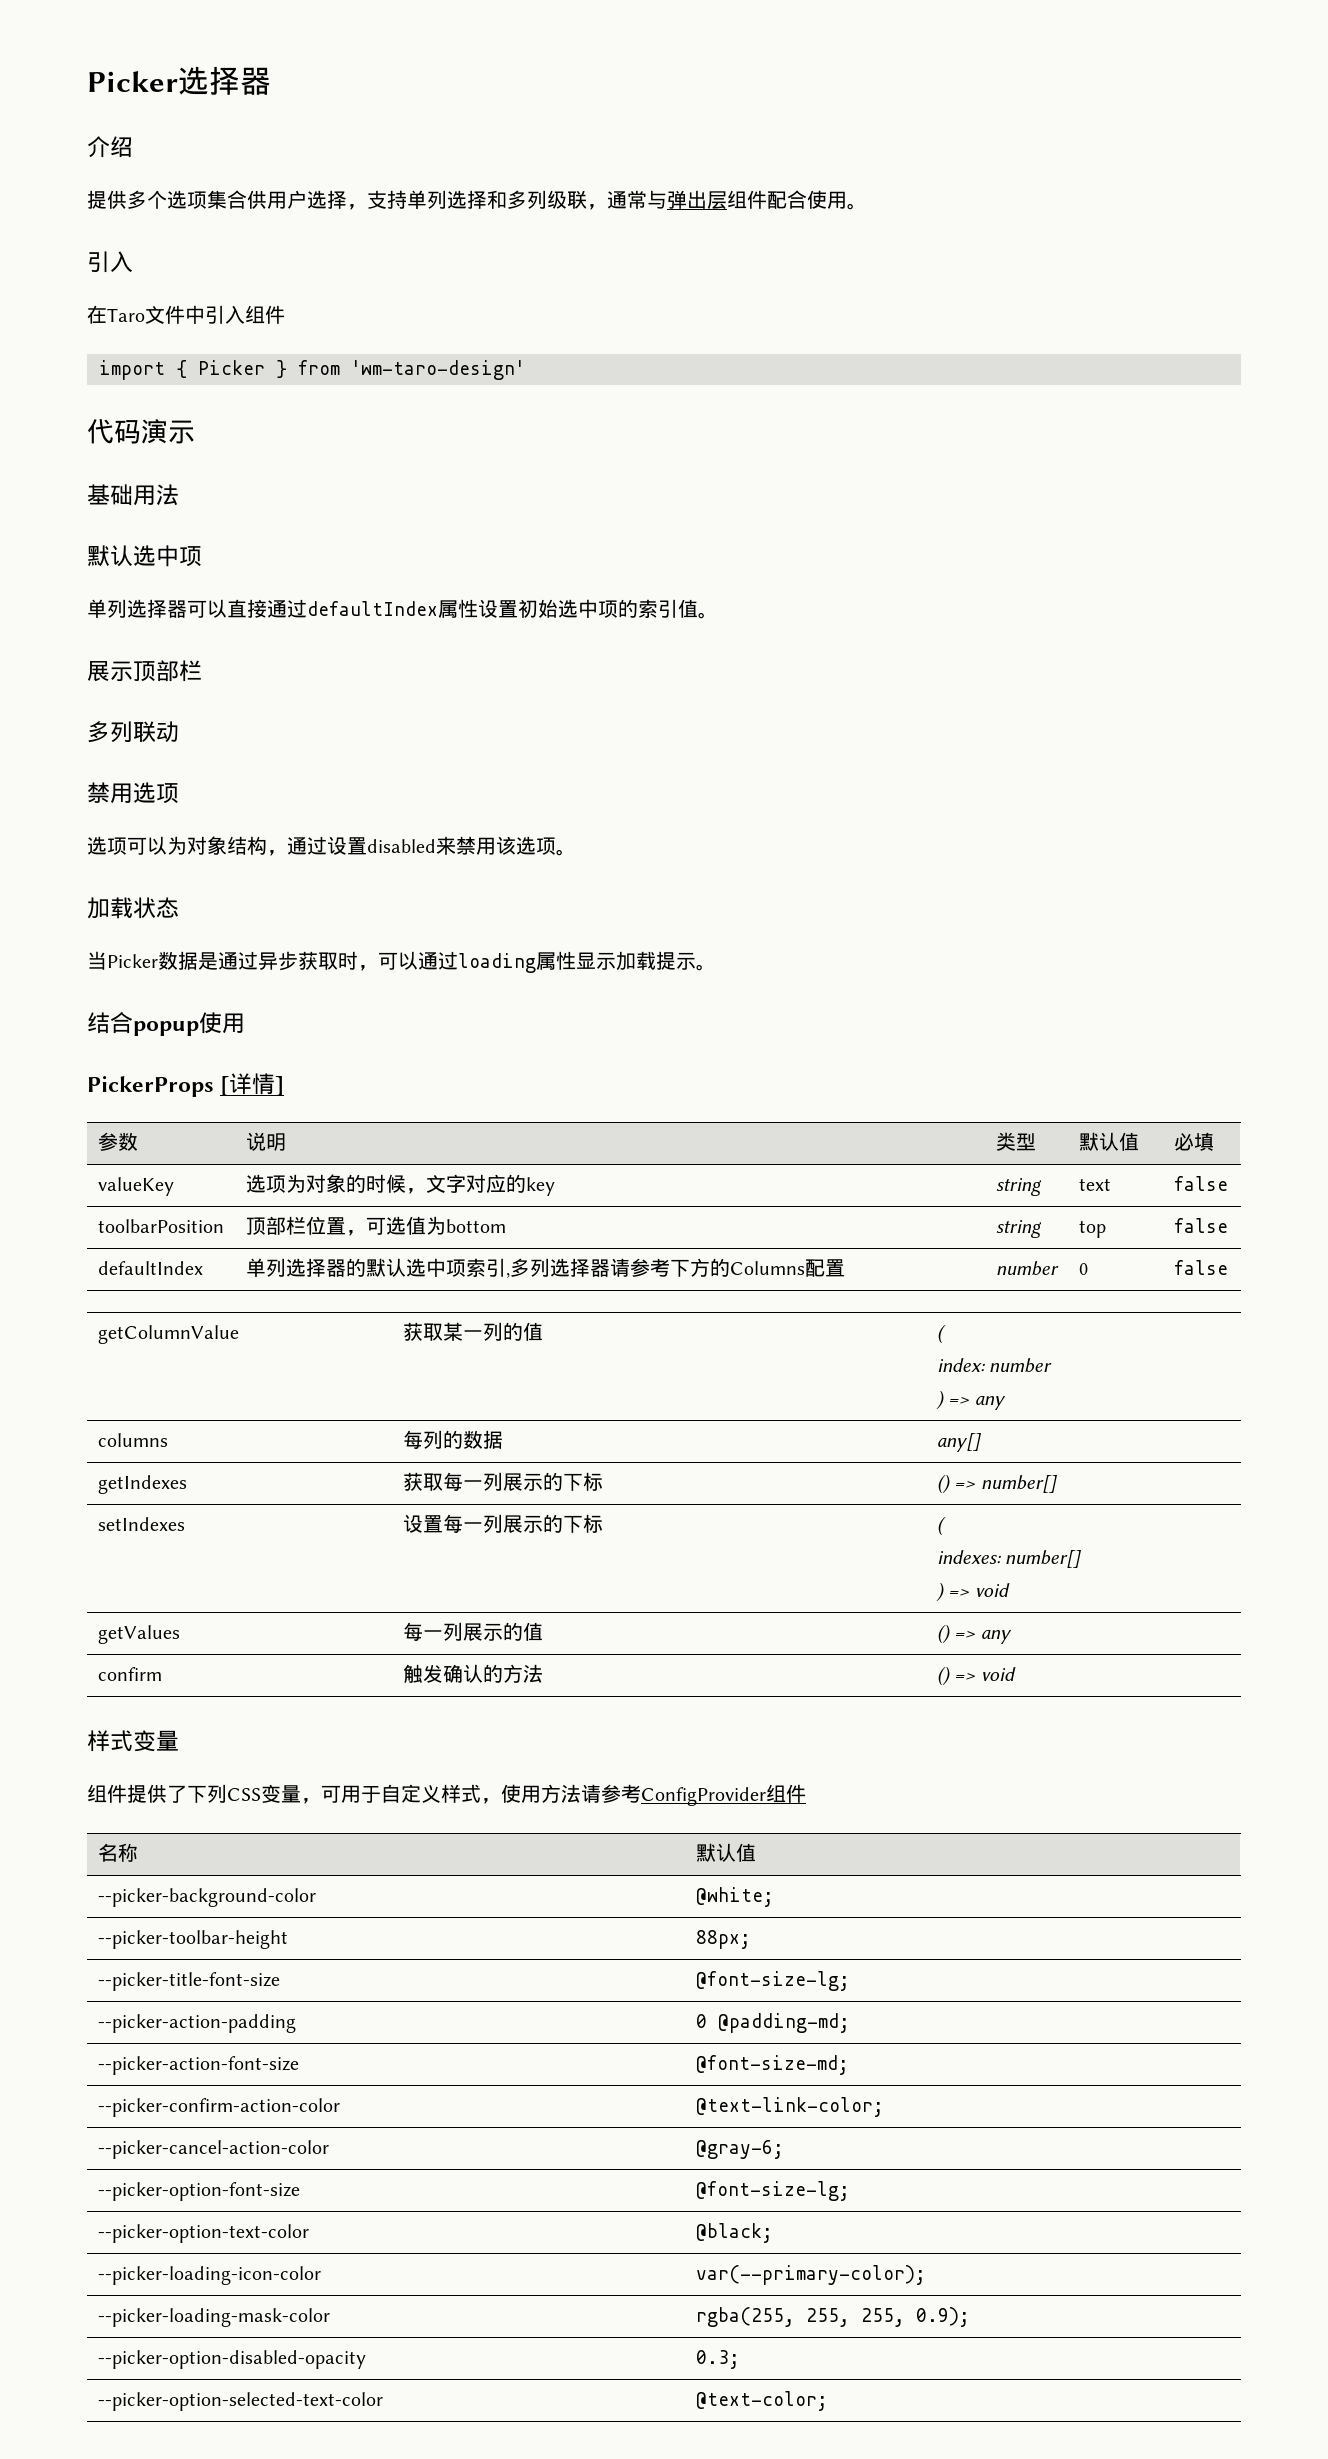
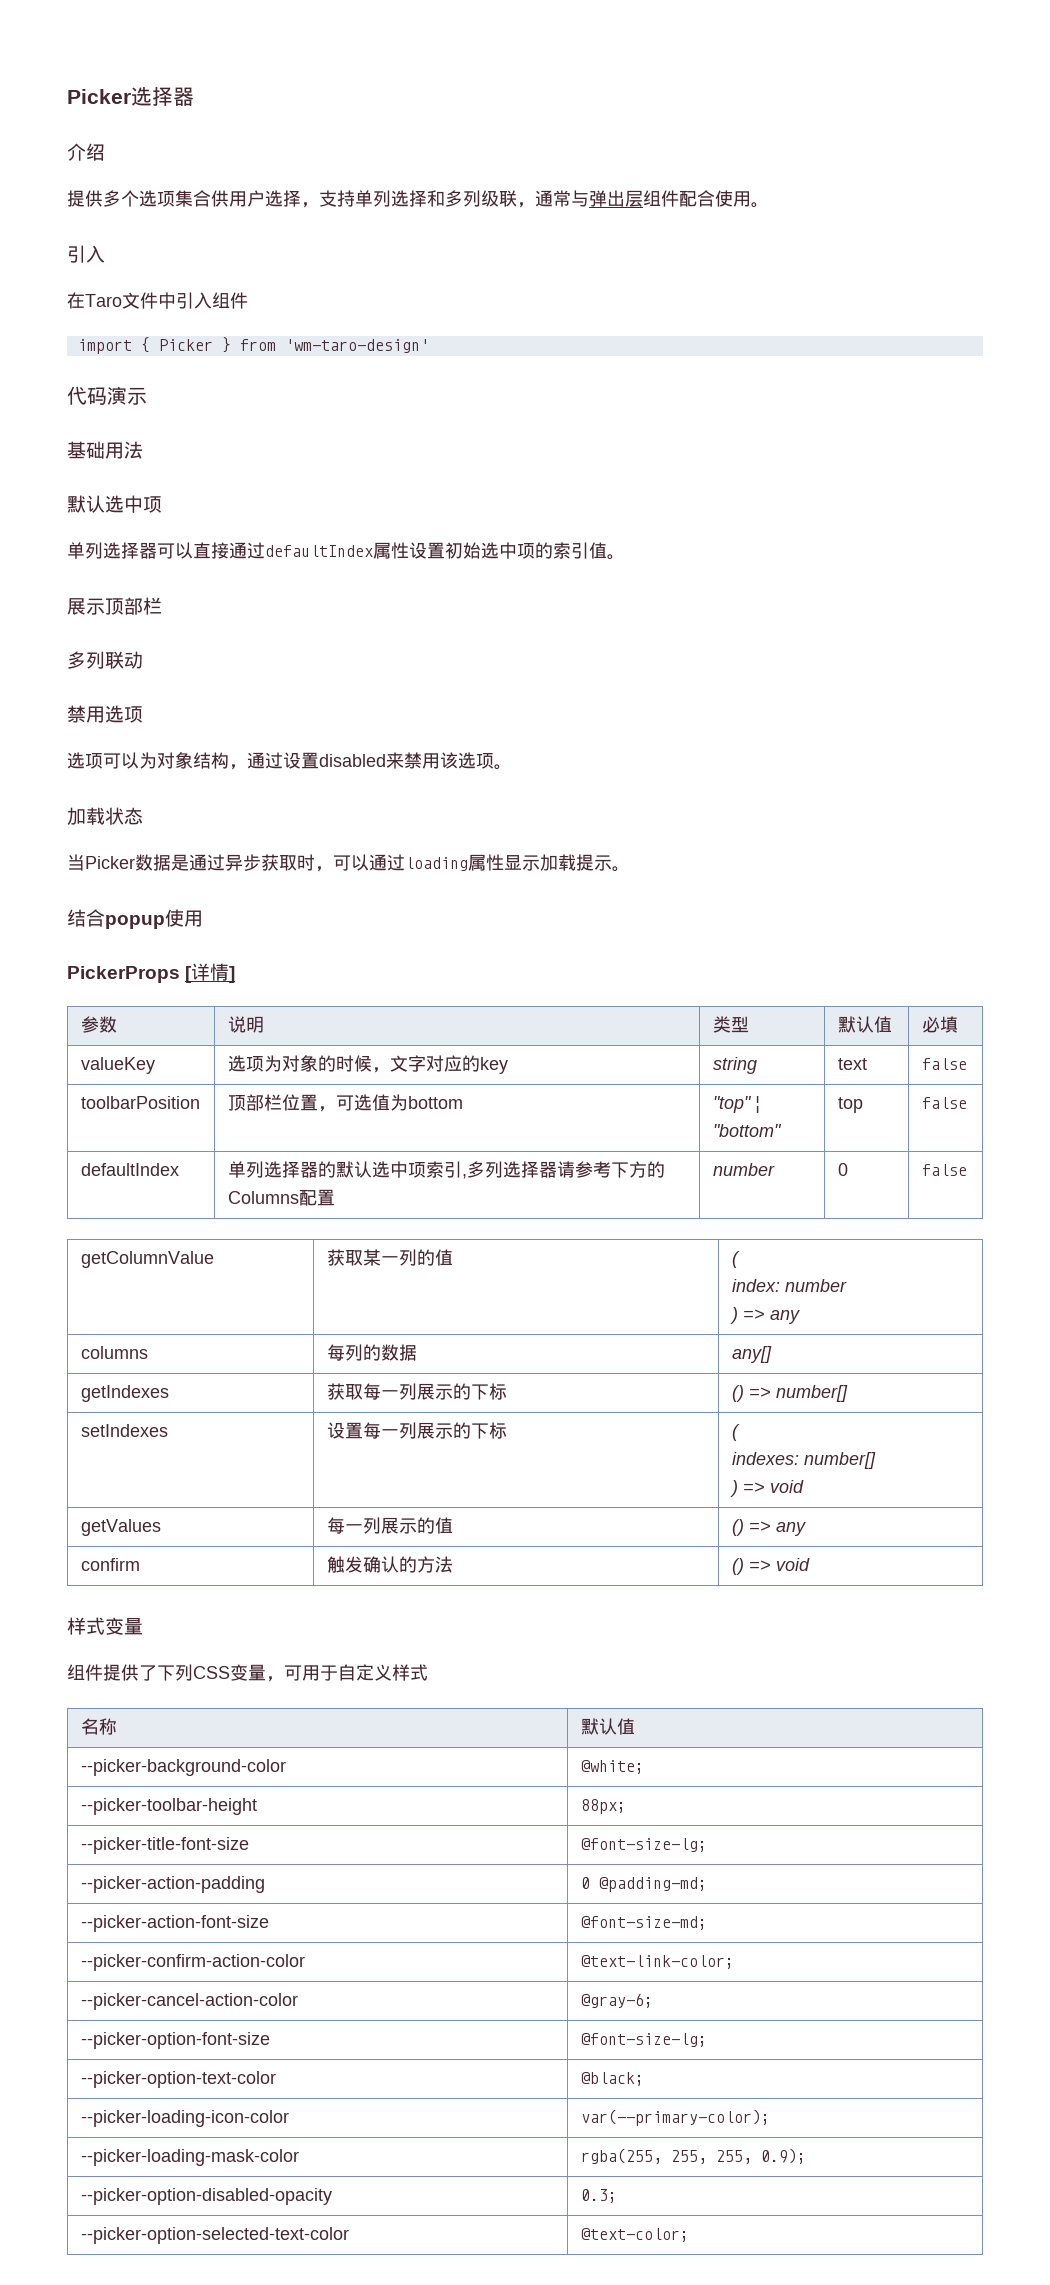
[995,1220,1042,1238] string -> [712,1096,760,1113] [712,1124,782,1137] "top" ¦ "bottom"
[481,1784,806,1806] ，使用方法请参考ConfigProvider组件 -> (428, 1672) none

